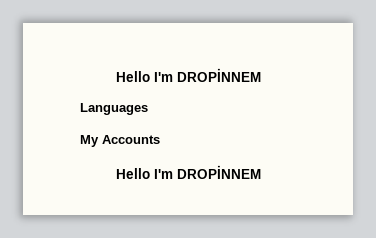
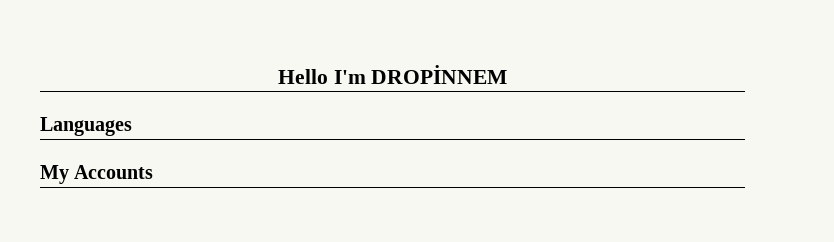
[115,165,261,179] // Hello I'm DROPİNNEM -> (154, 172) none

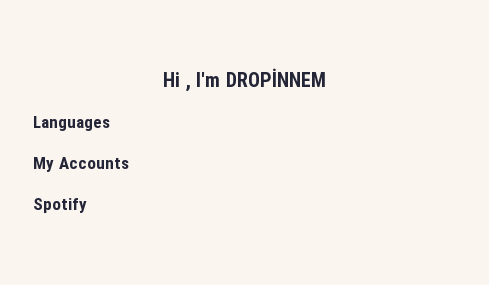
[277,69,328,84] Hello -> [163,72,191,92] Hi ,
(154, 172) none -> [33,198,87,213] // Spotify

